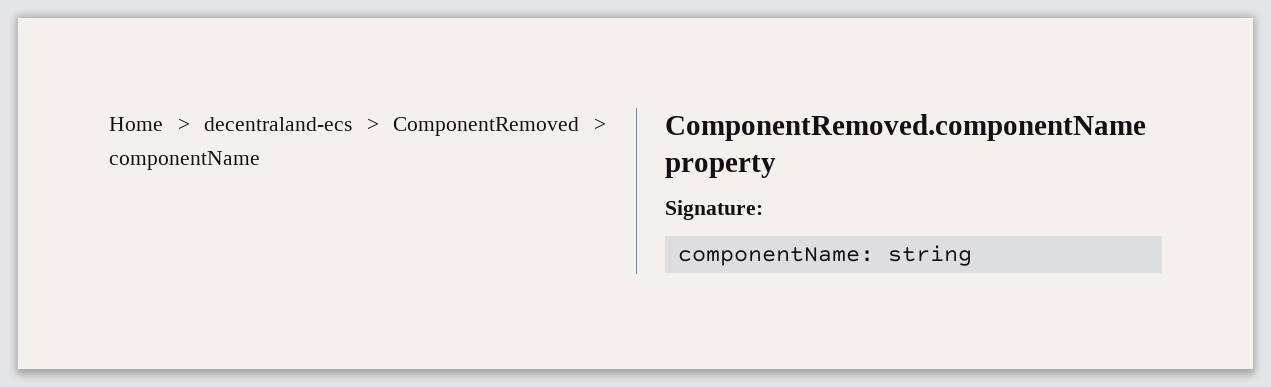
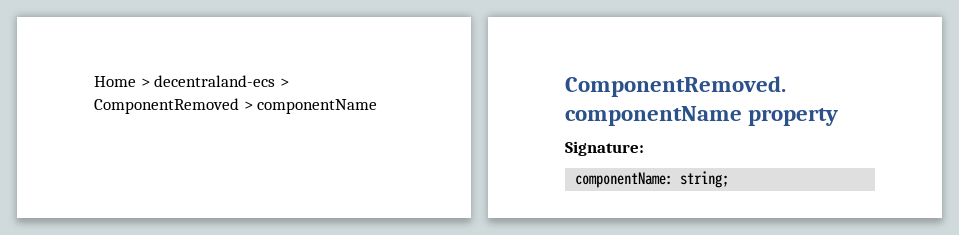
[887,245,972,266] string -> [680,171,730,188] string;

